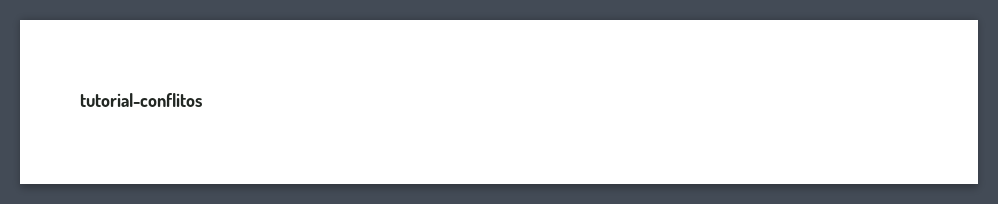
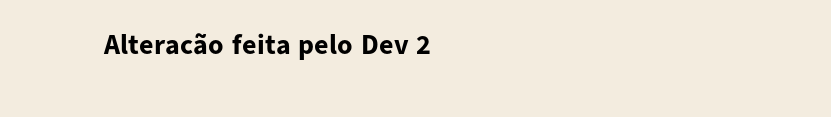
[80,93,202,107] tutorial-conflitos -> [103,33,432,60] Alteracão feita pelo Dev 2

